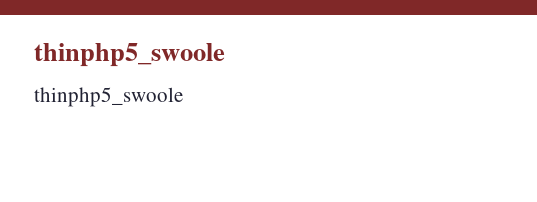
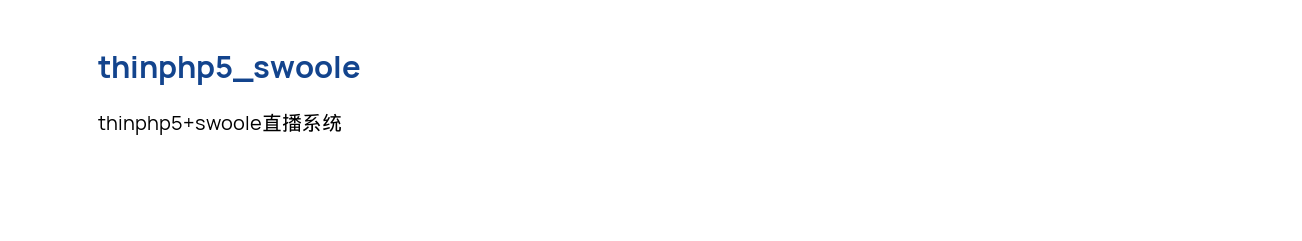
[34,87,183,107] thinphp5_swoole -> [98,113,342,135] thinphp5+swoole直播系统

